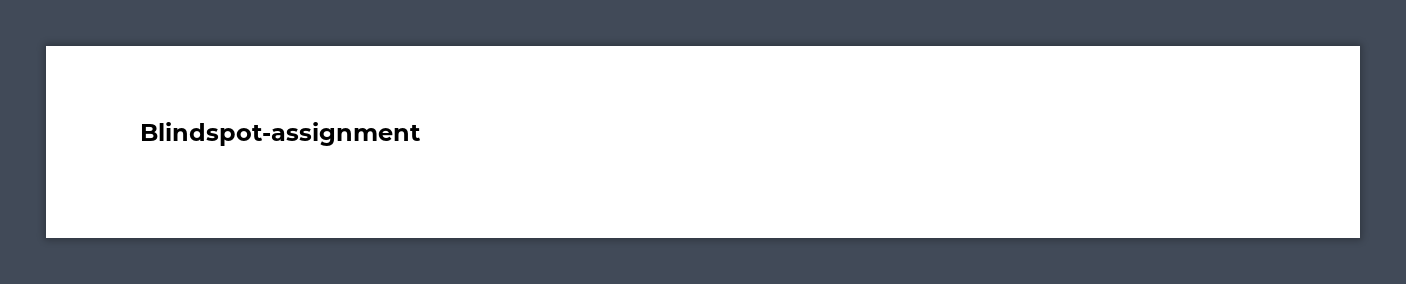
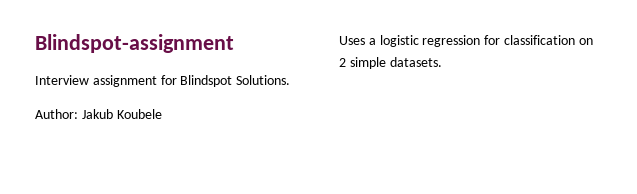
(421, 134) none -> [35,75,291,87] [35,109,162,119] [339,35,593,47] [339,57,442,69] // Interview assignment for Blindspot Solutions. // Author: Jakub Koubele // Uses a logistic regression for classification on 2 simple datasets.

